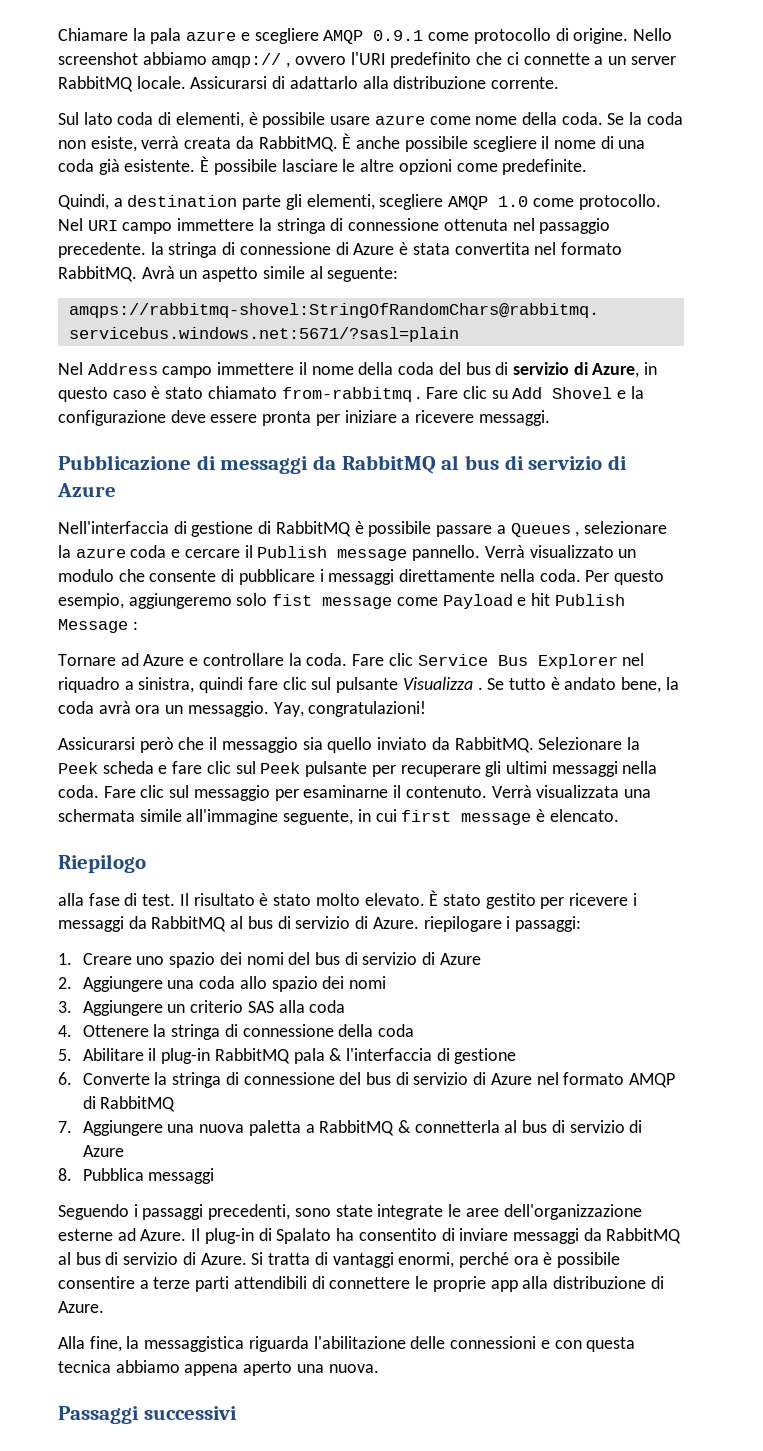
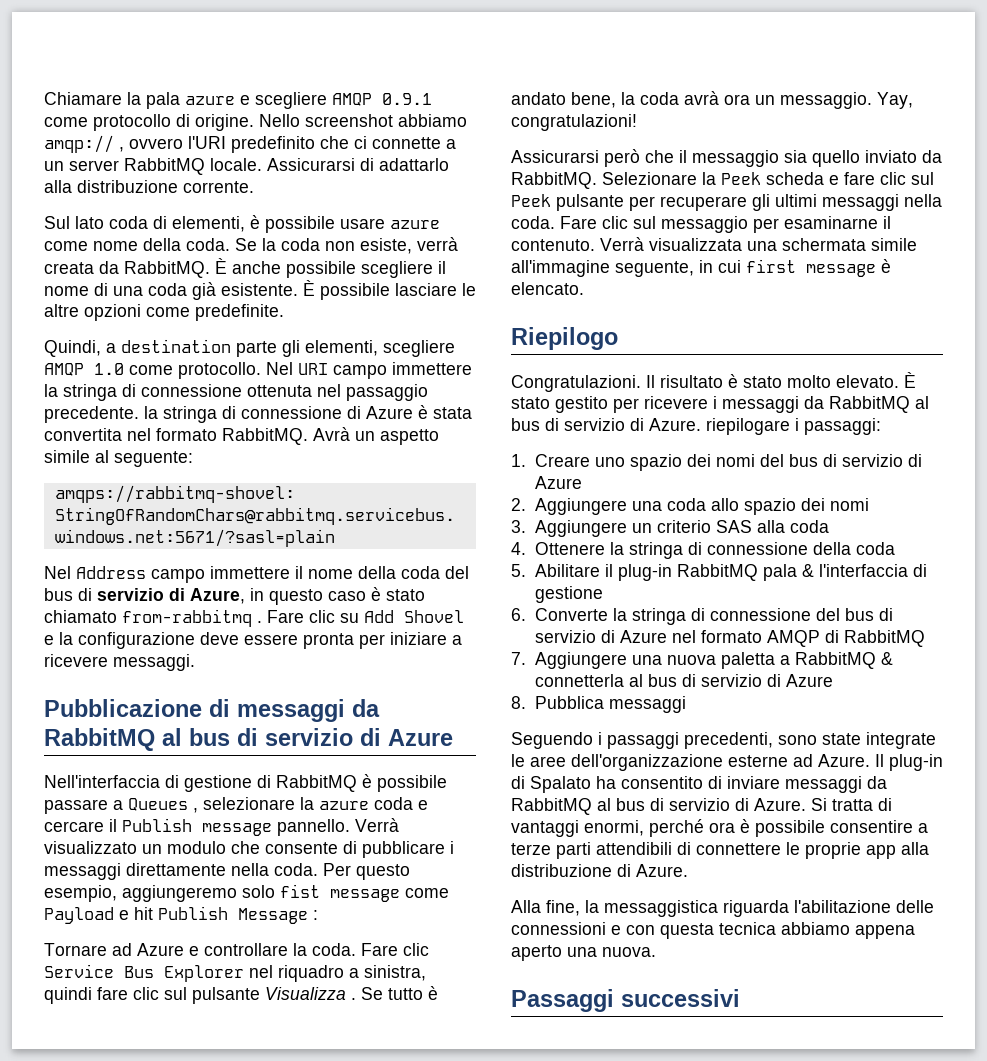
[58,893,176,906] alla fase di test. -> [511,375,641,392] Congratulazioni.

